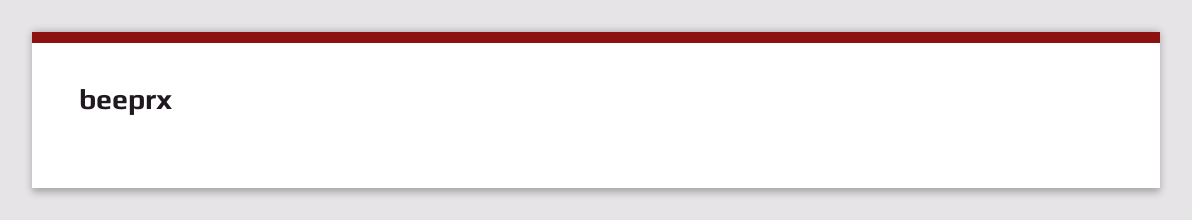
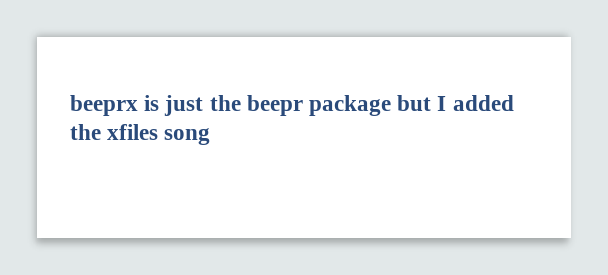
(172, 102) none -> [144,95,514,116] [70,124,211,145] is just the beepr package but I added the xfiles song

